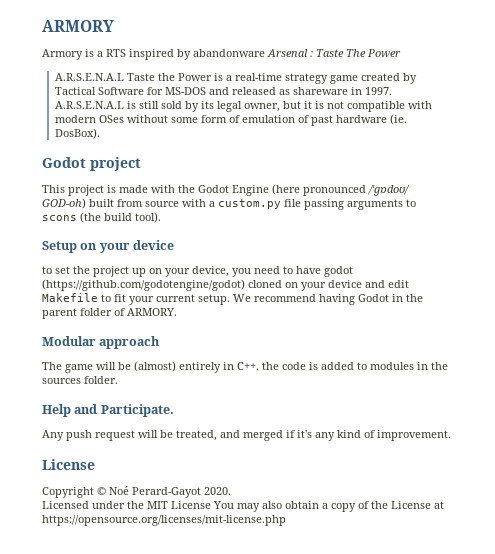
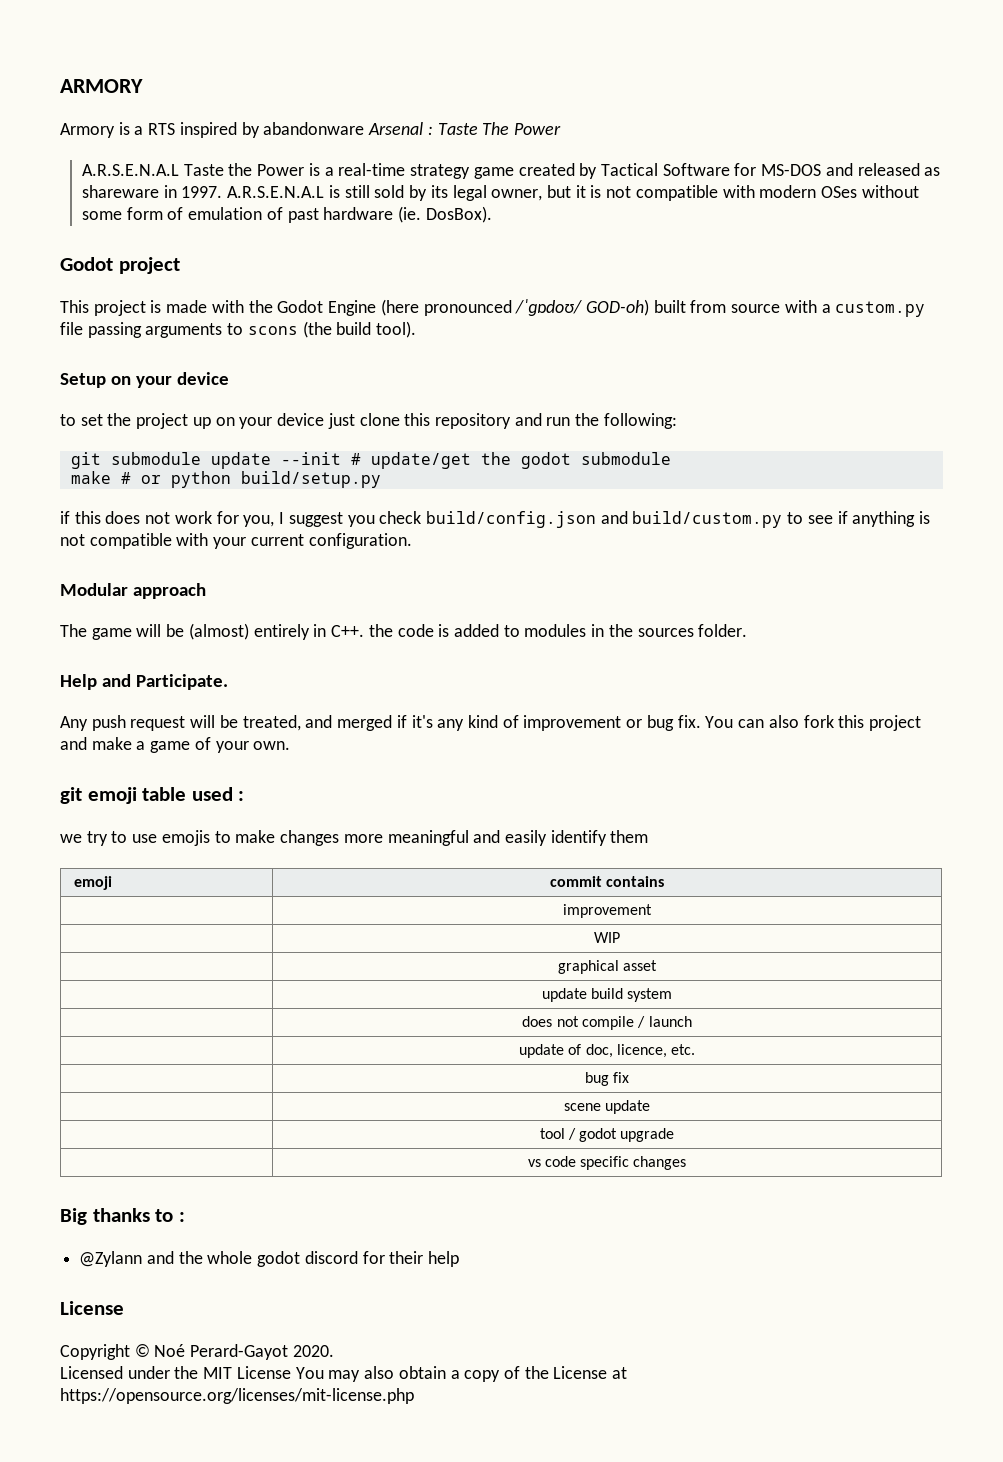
[192,266,353,277] [42,279,409,291] [42,293,423,305] [42,308,177,319] device, you need to have godot (https://github.com/godotengine/godot) cloned on your device and edit Makefile to fit your current setup. We recommend having Godot in the parent folder of ARMORY. -> [277,413,677,429] [70,452,671,469] [70,471,381,488] [60,511,931,528] [60,533,412,549] device just clone this repository and run the following: // git submodule update --init # update/get the godot submodule // make # or python build/setup.py // if this does not work for you, I suggest you check build/config.json and build/custom.py to see if anything is not compatible with your current configuration.
[377,430,451,441] improvement. -> [523,715,921,731] [60,737,291,753] [60,787,245,804] [60,830,649,846] [73,876,112,890] [549,876,665,887] [563,904,652,918] [594,932,620,943] [557,960,658,974] [541,988,673,1002] [522,1016,692,1030] [518,1044,696,1058] [584,1072,630,1086] [563,1100,651,1114] [539,1128,675,1142] [527,1156,687,1170] [60,1208,185,1225] [79,1251,460,1267] improvement or bug fix. You can also fork this project and make a game of your own. // git emoji table used : // we try to use emojis to make changes more meaningful and easily identify them // emoji | commit contains // | improvement // | WIP // | graphical asset // | update build system // | does not compile / launch // | update of doc, licence, etc. // | bug fix // | scene update // | tool / godot upgrade // | vs code specific changes // Big thanks to : // @Zylann and the whole godot discord for their help

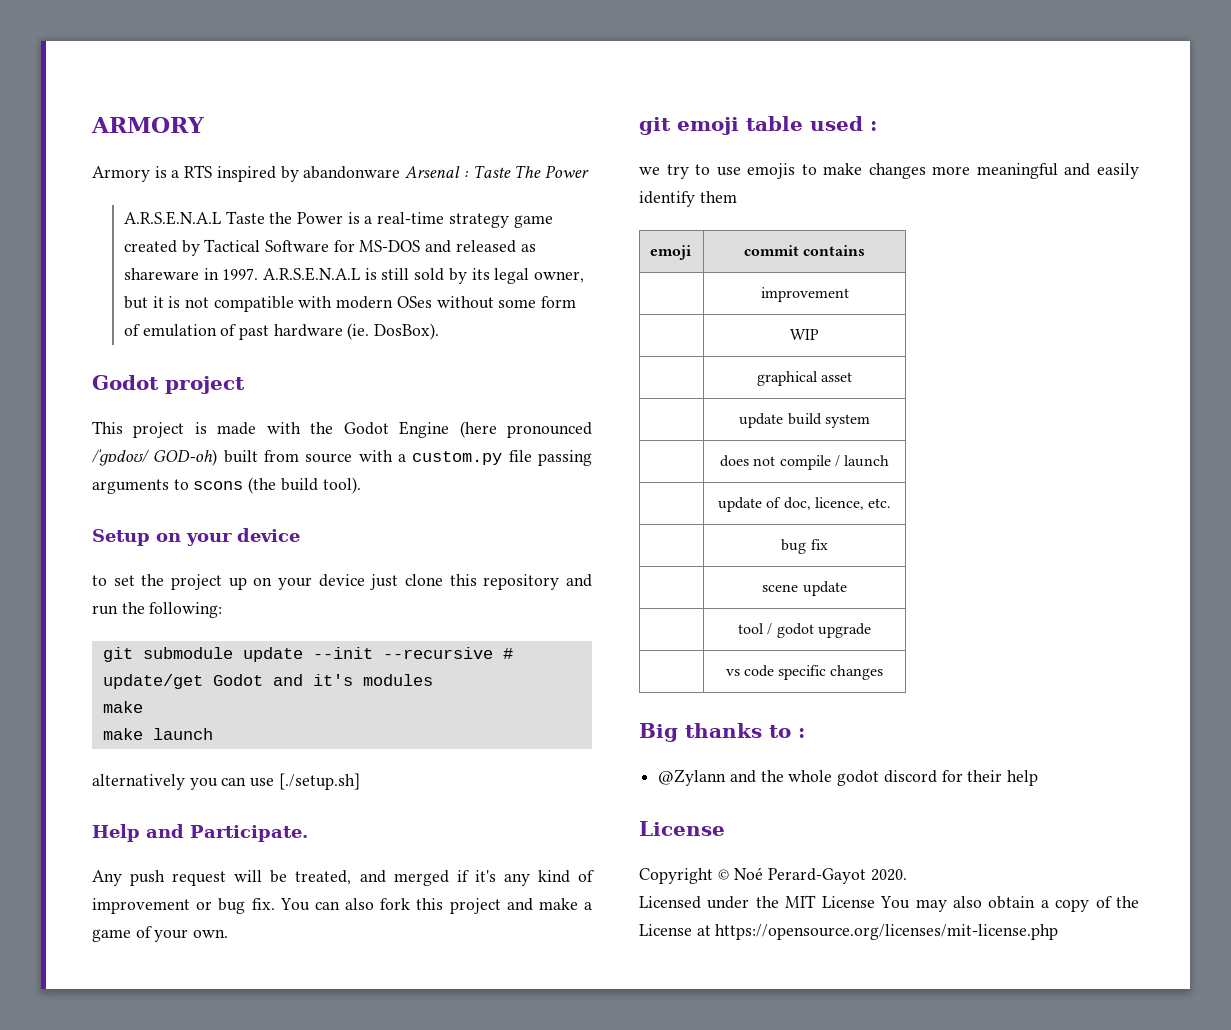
(341, 458) none -> [382,647,493,659] --recursive
[480,452,671,469] [70,471,381,488] [60,511,931,528] [60,533,412,549] [60,583,207,599] [60,623,748,640] the godot submodule // make # or python build/setup.py // if this does not work for you, I suggest you check build/config.json and build/custom.py to see if anything is not compatible with your current configuration. // Modular approach // The game will be (almost) entirely in C++. the code is added to modules in the sources folder. -> [212,674,433,686] [102,701,143,713] [102,728,213,740] [92,773,360,790] Godot and it's modules // make // make launch // alternatively you can use [./setup.sh]

